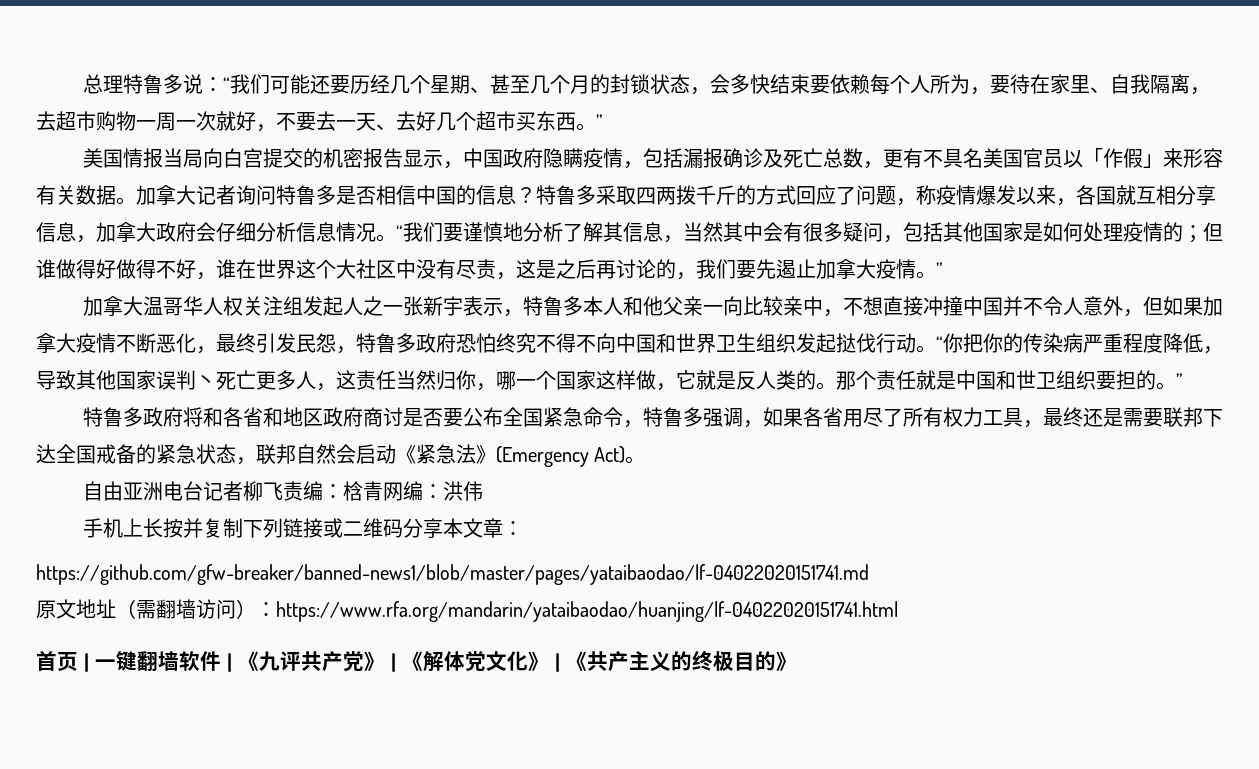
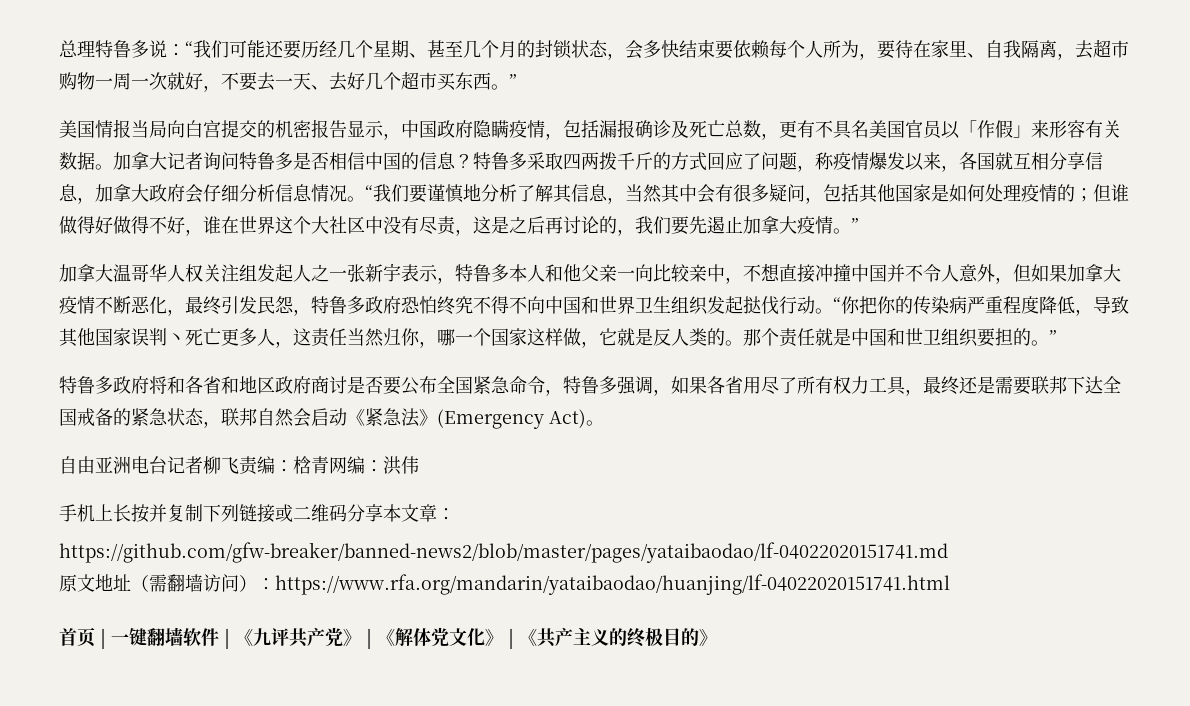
[36,564,869,585] https://github.com/gfw-breaker/banned-news1/blob/master/pages/yataibaodao/lf-04022020151741.md -> [59,542,948,563] https://github.com/gfw-breaker/banned-news2/blob/master/pages/yataibaodao/lf-04022020151741.md

